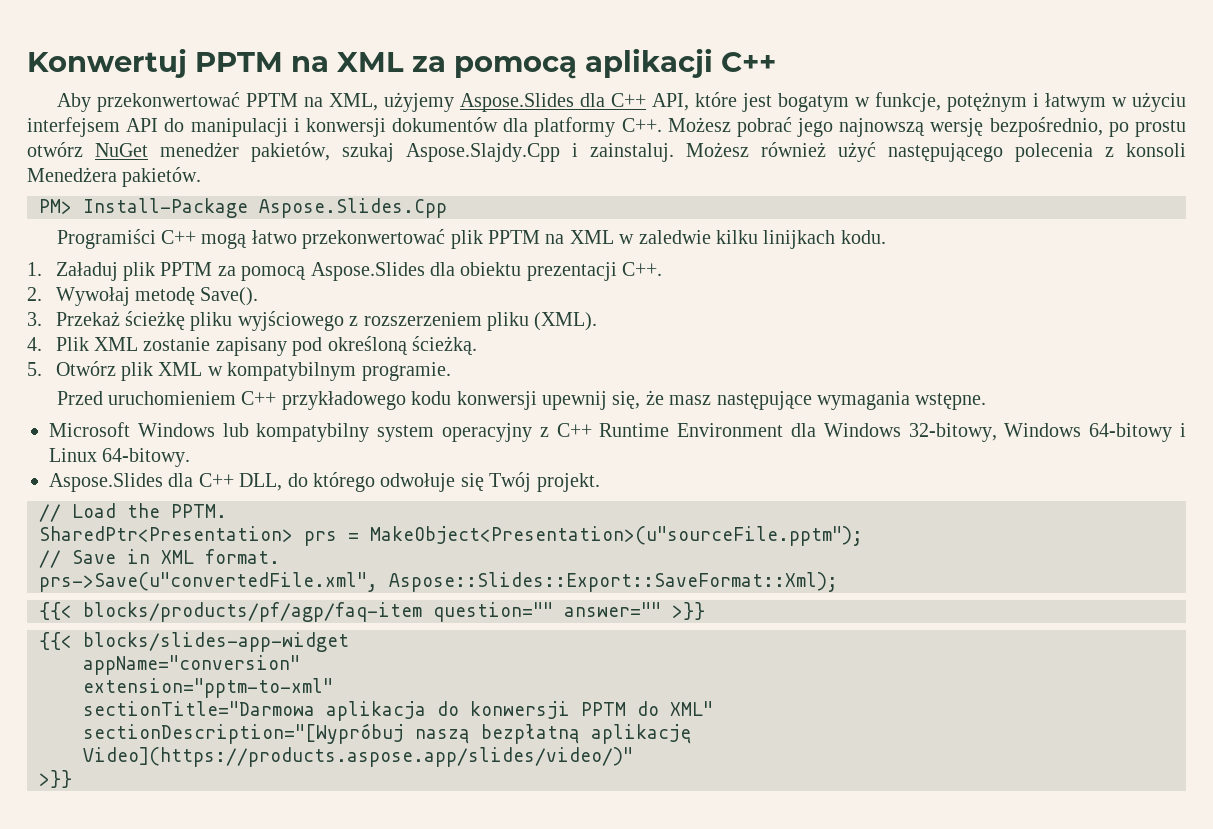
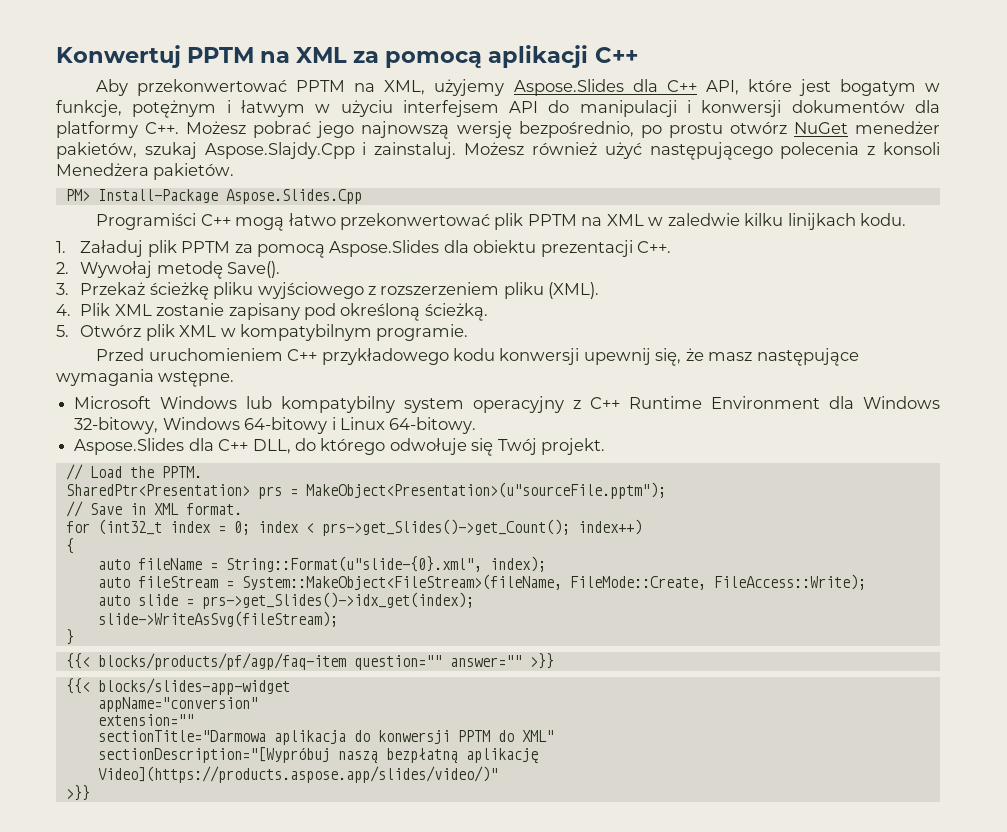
[39,572,838,592] prs->Save(u"convertedFile.xml", Aspose::Slides::Export::SaveFormat::Xml); -> [65,519,642,536] [65,538,74,554] [97,556,546,572] [97,574,866,590] [97,592,474,609] [97,611,338,627] [65,629,74,645] for (int32_t index = 0; index < prs->get_Slides()->get_Count(); index++) // { // auto fileName = String::Format(u"slide-{0}.xml", index); // auto fileStream = System::MakeObject<FileStream>(fileName, FileMode::Create, FileAccess::Write); // auto slide = prs->get_Slides()->idx_get(index); // slide->WriteAsSvg(fileStream); // }
[83,678,333,698] extension="pptm-to-xml" -> [97,714,194,726] extension=""

